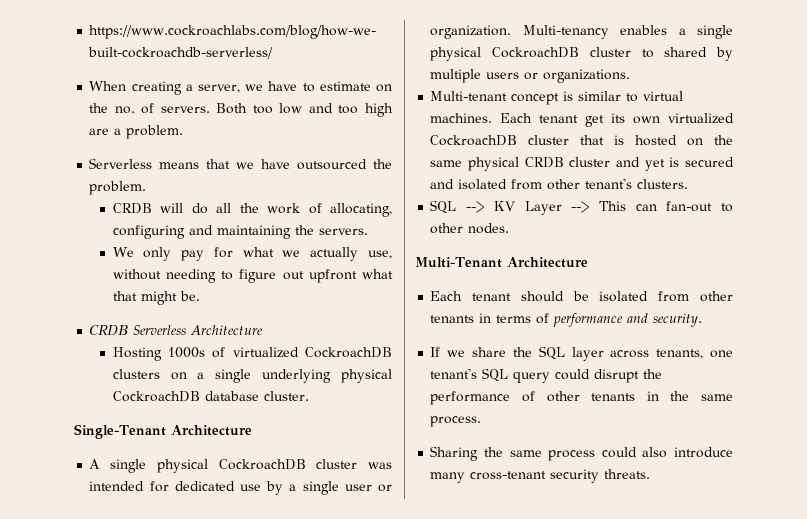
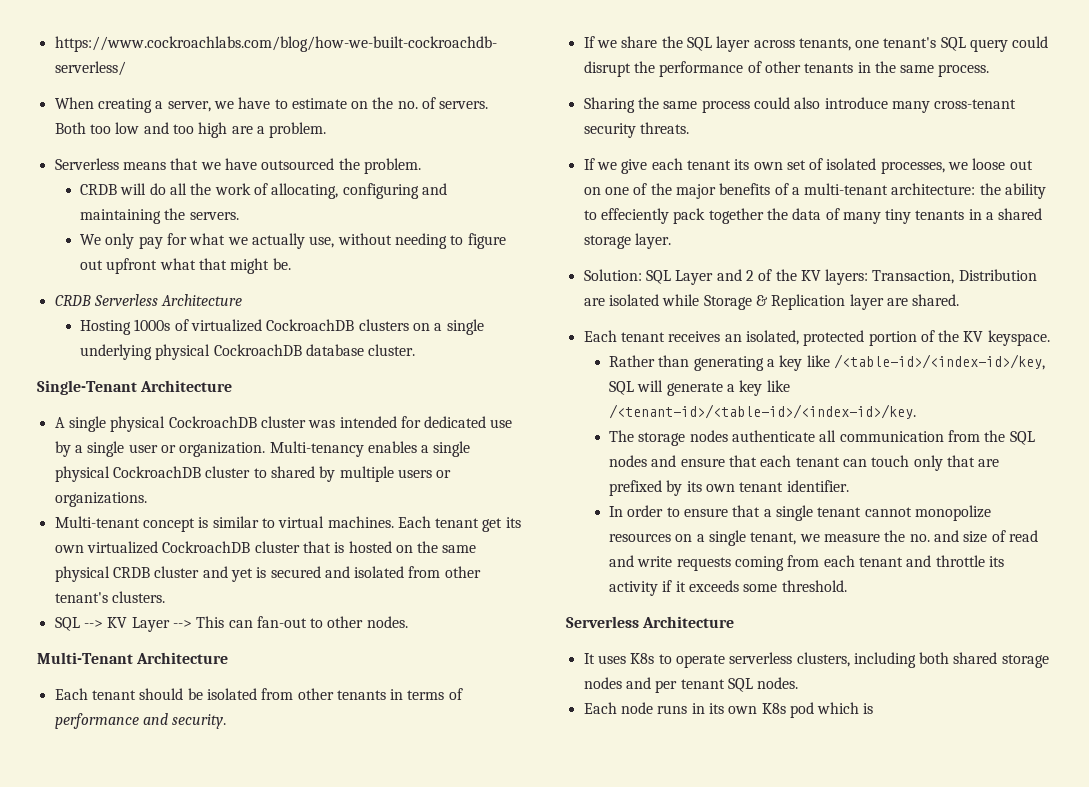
(651, 474) none -> [583,158,1033,174] [583,183,1047,199] [583,208,1043,224] [583,233,671,249] [583,269,1037,285] [583,294,960,310] [583,330,1050,346] [609,354,1045,371] [609,380,790,396] [609,404,917,419] [609,430,1035,446] [609,455,1000,471] [609,480,849,496] [609,505,991,521] [609,530,1038,546] [609,555,1004,571] [609,580,847,596] [566,616,735,628] [583,652,1049,668] [583,677,799,693] [583,702,874,718] // If we give each tenant its own set of isolated processes, we loose out on one of the major benefits of a multi-tenant architecture: the ability to effeciently pack together the data of many tiny tenants in a shared storage layer. // Solution: SQL Layer and 2 of the KV layers: Transaction, Distribution are isolated while Storage & Replication layer are shared. // Each tenant receives an isolated, protected portion of the KV keyspace. // Rather than generating a key like /<table-id>/<index-id>/key, SQL will generate a key like /<tenant-id>/<table-id>/<index-id>/key. // The storage nodes authenticate all communication from the SQL nodes and ensure that each tenant can touch only that are prefixed by its own tenant identifier. // In order to ensure that a single tenant cannot monopolize resources on a single tenant, we measure the no. and size of read and write requests coming from each tenant and throttle its activity if it exceeds some threshold. // Serverless Architecture // It uses K8s to operate serverless clusters, including both shared storage nodes and per tenant SQL nodes. // Each node runs in its own K8s pod which is

